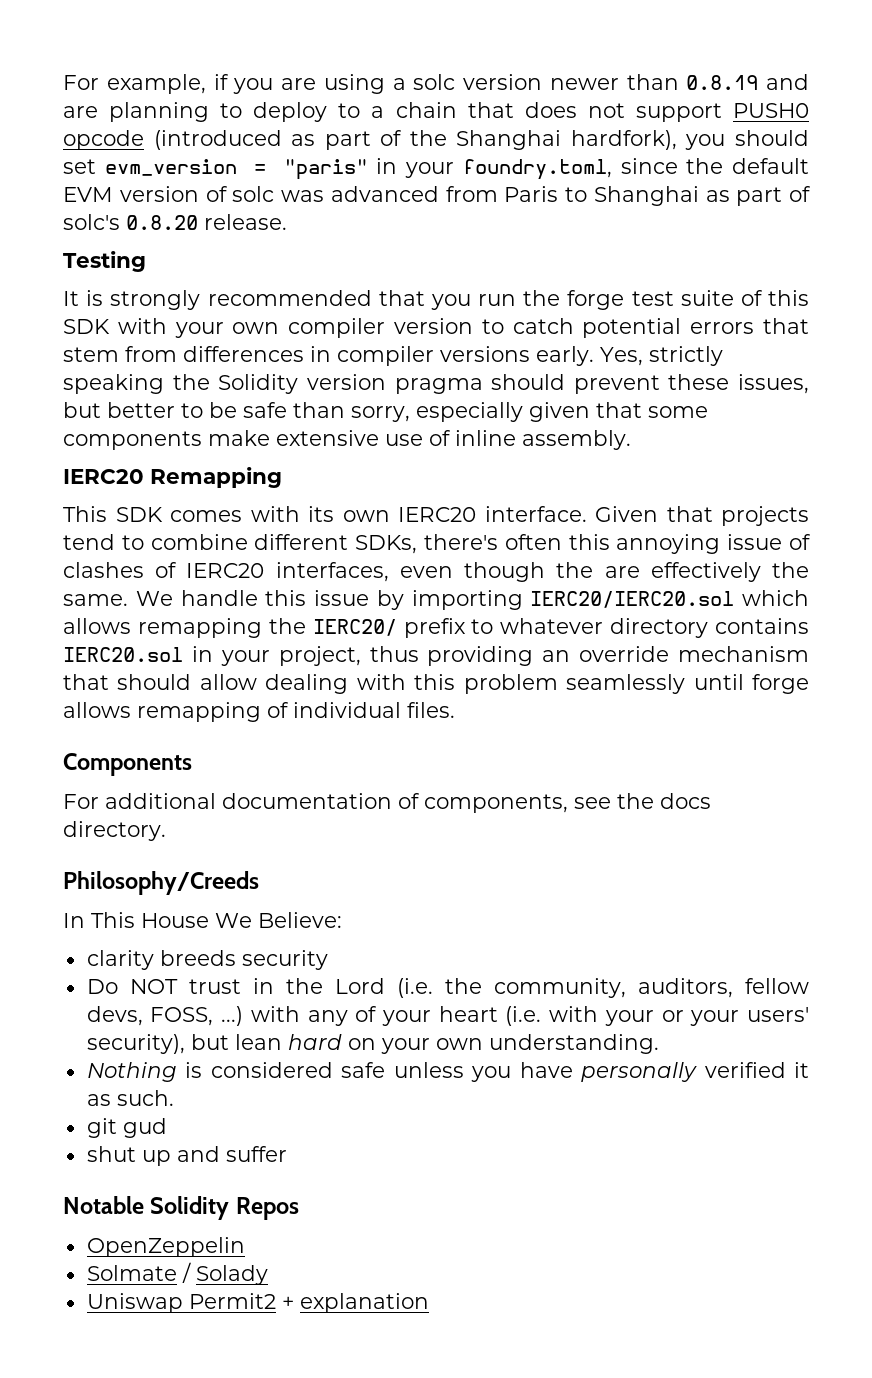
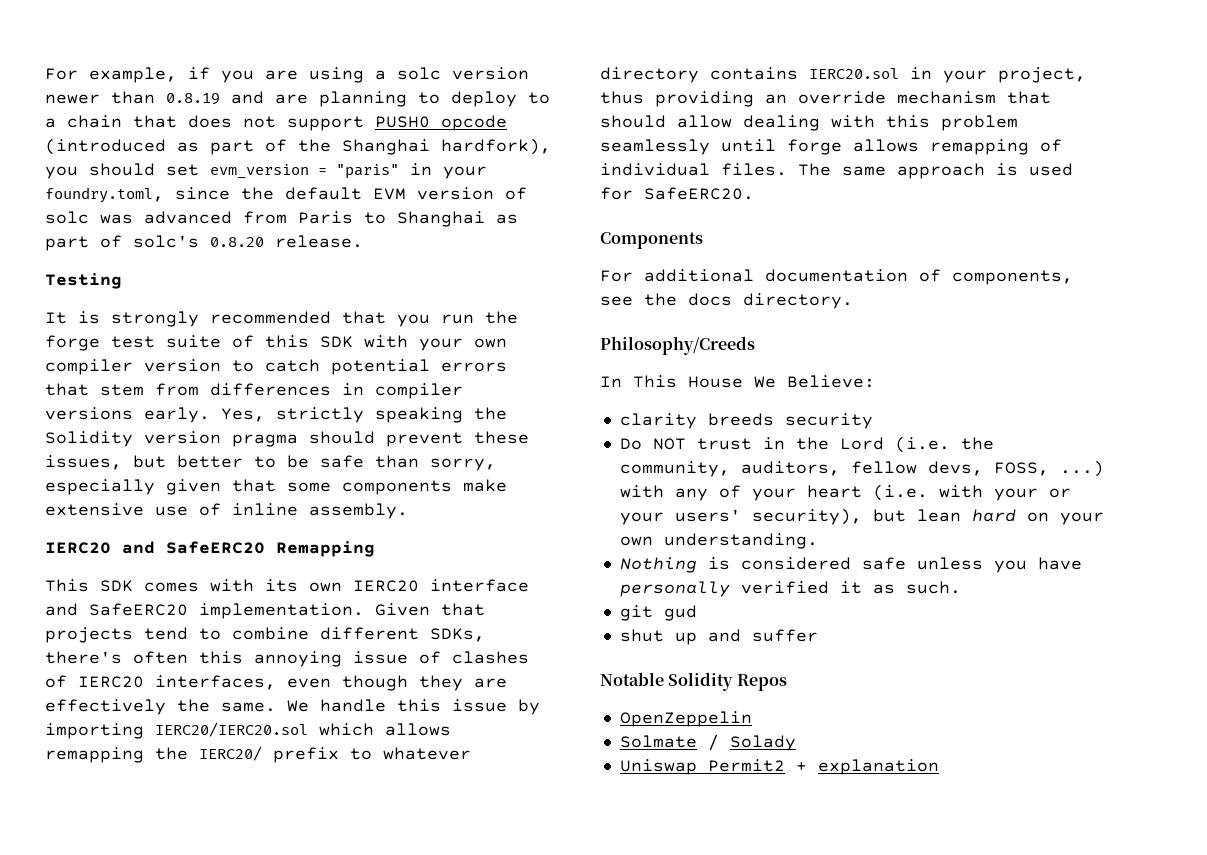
(144, 476) none -> [122,541,265,554] and SafeERC20
[484,506,587,522] interface. -> [430,579,529,592] [45,603,364,619] interface and SafeERC20 implementation.
[556,562,594,578] the -> [419,675,463,691] they
(455, 710) none -> [798,163,1073,179] [600,187,754,200] The same approach is used for SafeERC20.

